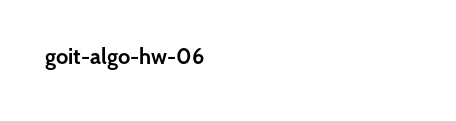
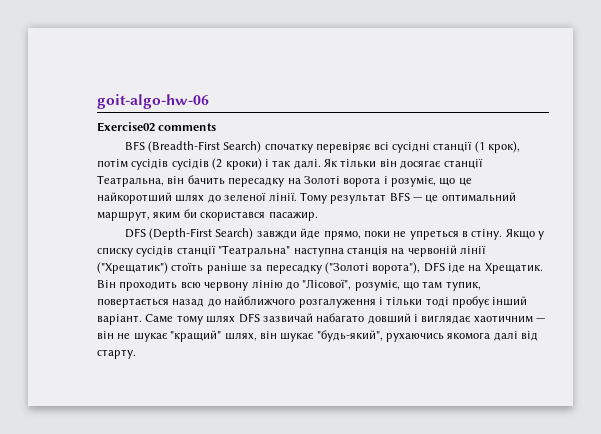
(204, 58) none -> [97,122,217,132] [124,141,521,153] [97,158,483,170] [97,175,472,187] [97,192,516,204] [97,209,318,221] [124,228,545,240] [97,245,486,257] [97,262,543,274] [97,279,481,291] [97,296,528,308] [97,313,546,325] [97,330,539,342] [97,349,136,359] // Exercise02 comments // BFS (Breadth-First Search) спочатку перевіряє всі сусідні станції (1 крок), потім сусідів сусідів (2 кроки) і так далі. Як тільки він досягає станції Театральна, він бачить пересадку на Золоті ворота і розуміє, що це найкоротший шлях до зеленої лінії. Тому результат BFS — це оптимальний маршрут, яким би скористався пасажир. // DFS (Depth-First Search) завжди йде прямо, поки не упреться в стіну. Якщо у списку сусідів станції "Театральна" наступна станція на червоній лінії ("Хрещатик") стоїть раніше за пересадку ("Золоті ворота"), DFS іде на Хрещатик. Він проходить всю червону лінію до "Лісової", розуміє, що там тупик, повертається назад до найближчого розгалуження і тільки тоді пробує інший варіант. Саме тому шлях DFS зазвичай набагато довший і виглядає хаотичним — він не шукає "кращий" шлях, він шукає "будь-який", рухаючись якомога далі від старту.

